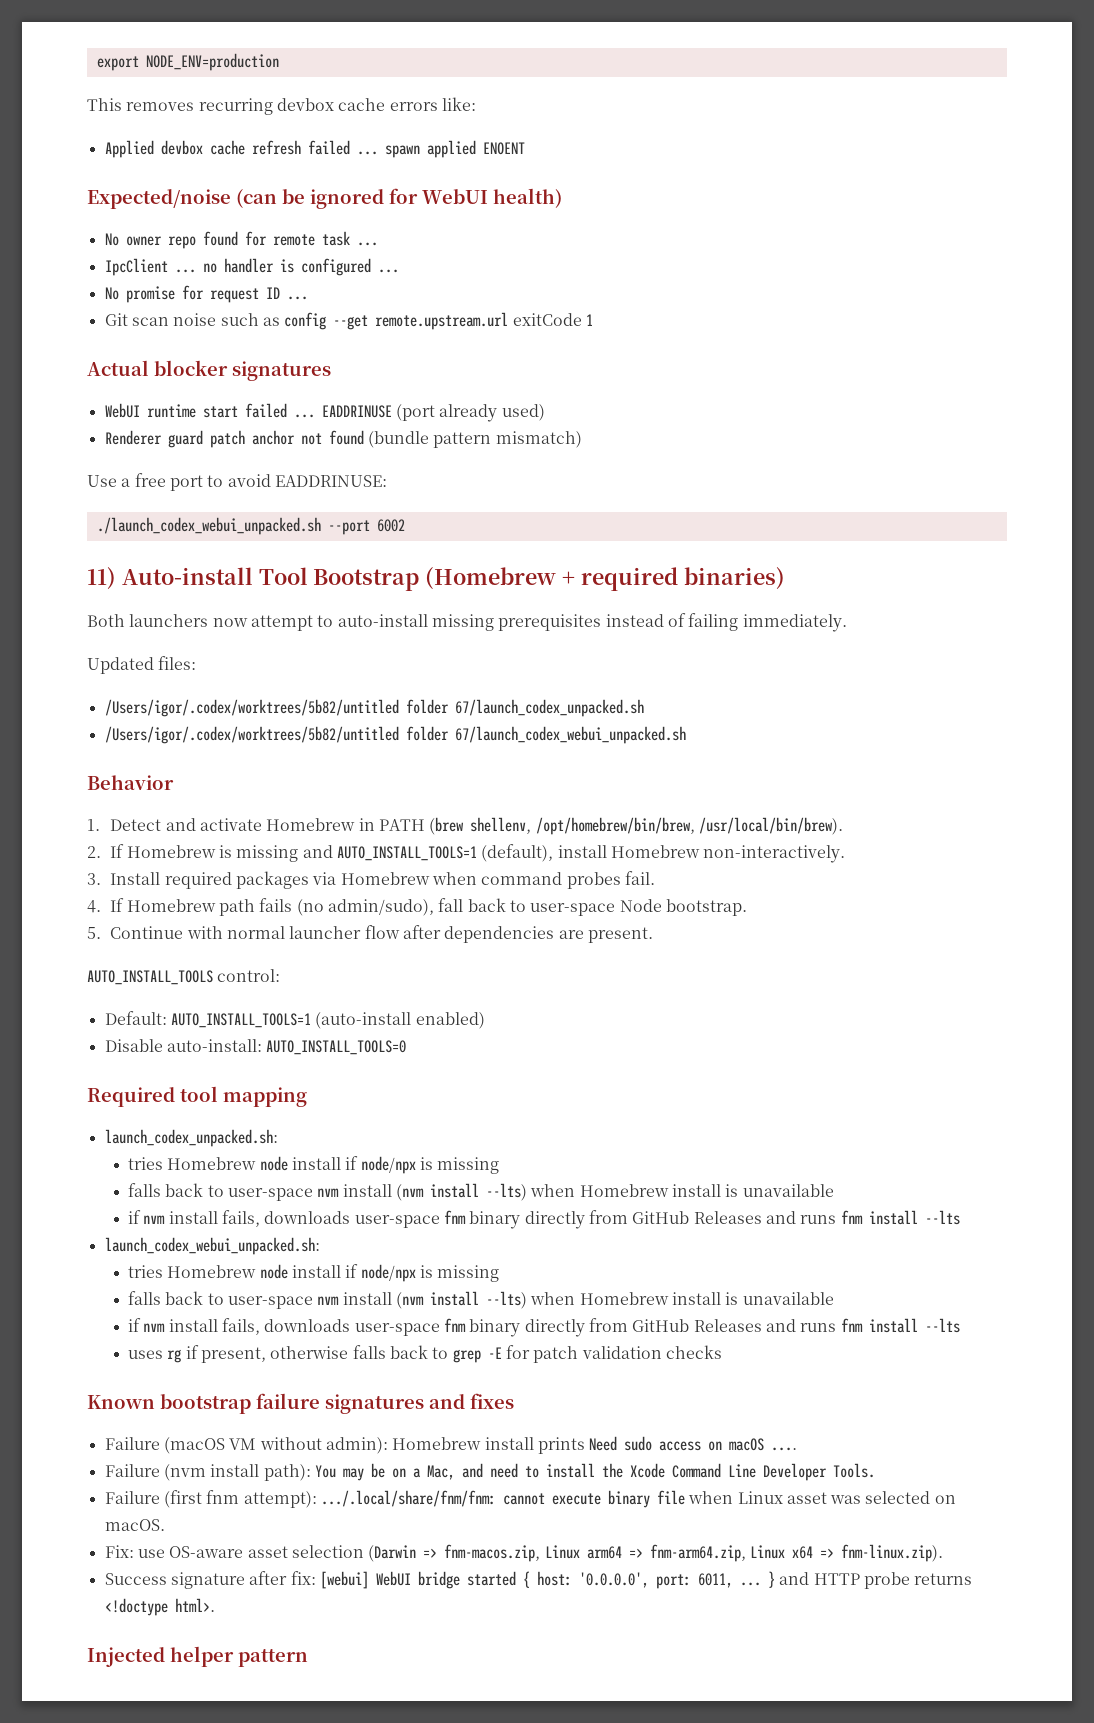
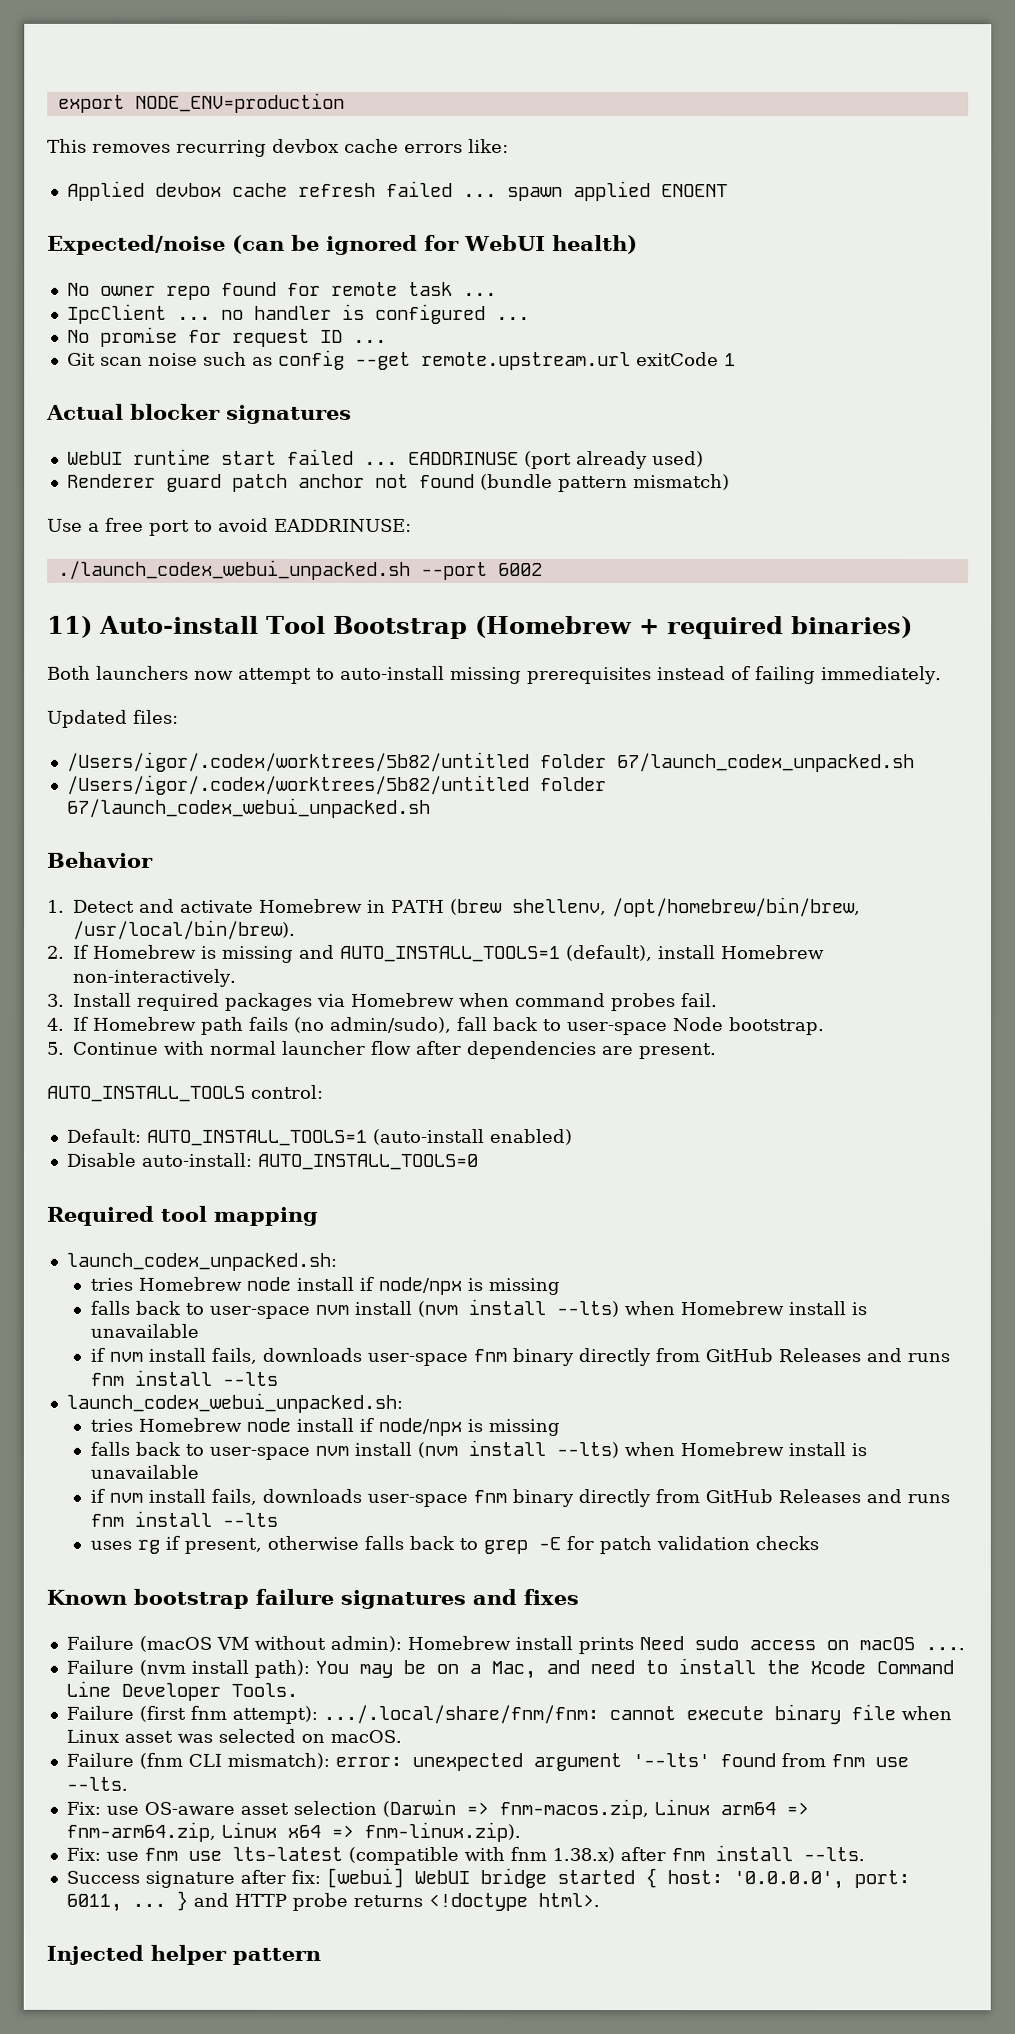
(165, 1525) none -> [65,1752,909,1772] [65,1776,128,1791] // Failure (fnm CLI mismatch): error: unexpected argument '--lts' found from fnm use --lts.
(943, 1553) none -> [65,1845,865,1865] // Fix: use fnm use lts-latest (compatible with fnm 1.38.x) after fnm install --lts.

